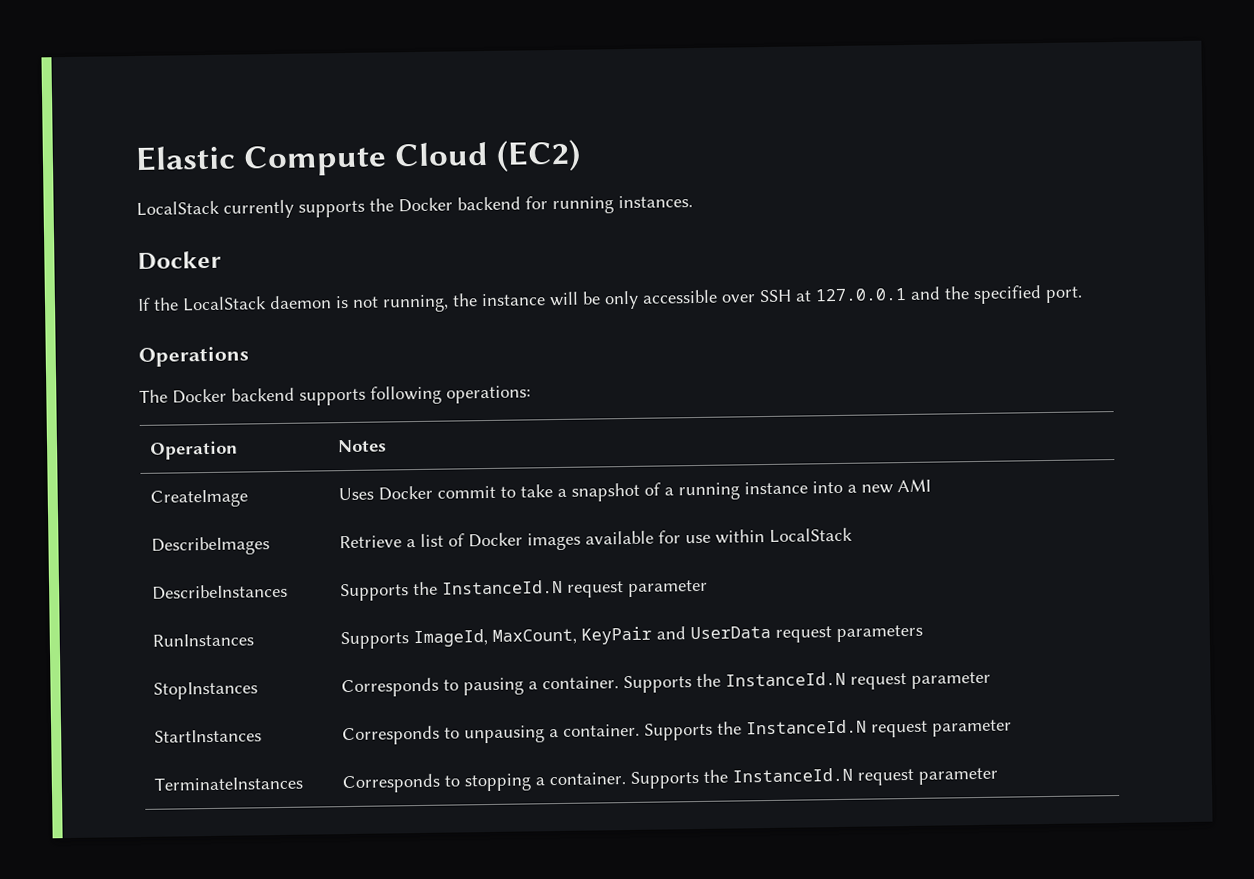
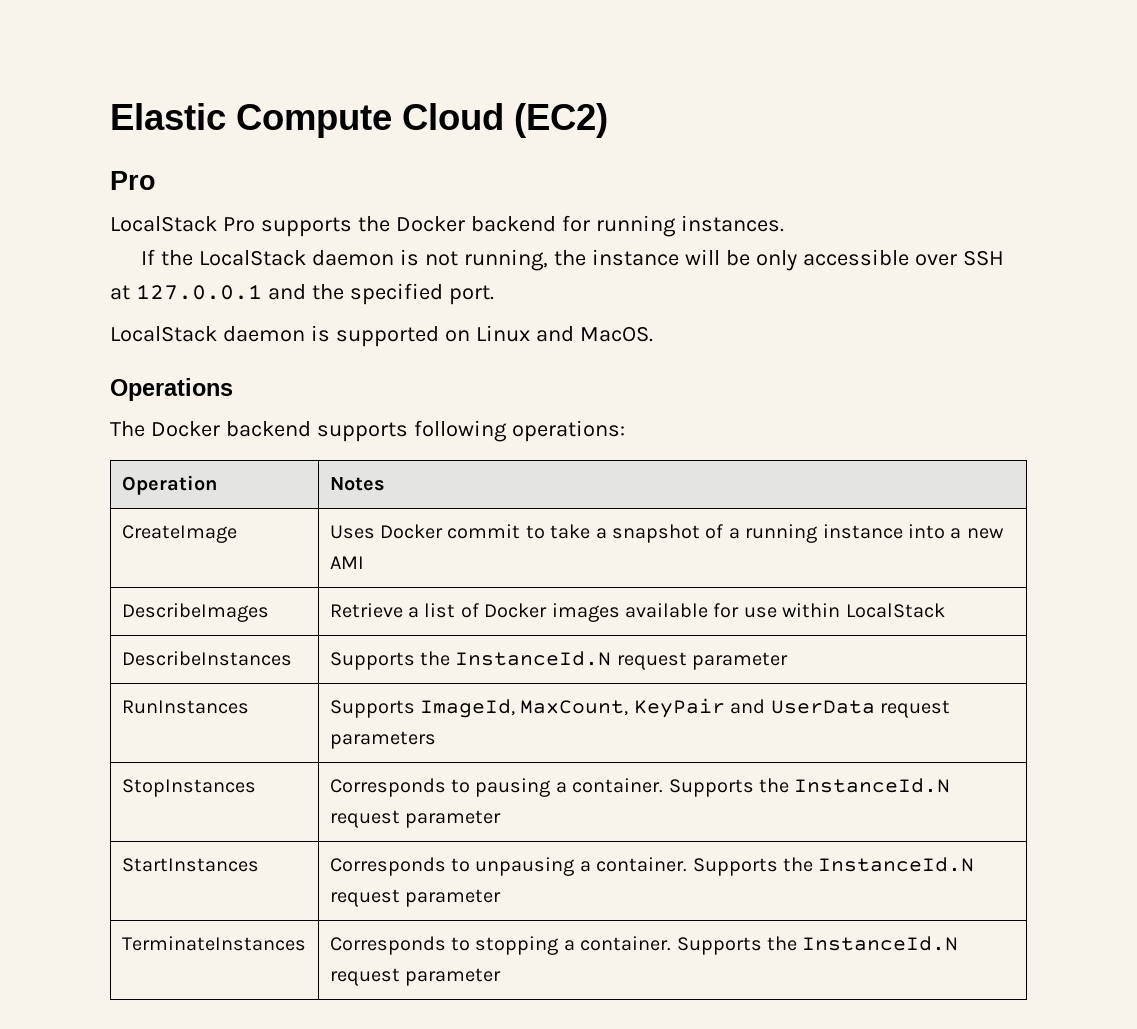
[136,199,294,219] // LocalStack currently -> [110,171,156,190] [110,216,255,232] // Pro // LocalStack Pro
[137,250,222,270] // Docker -> (784, 223) none
(1083, 294) none -> [110,325,653,347] // LocalStack daemon is supported on Linux and MacOS.

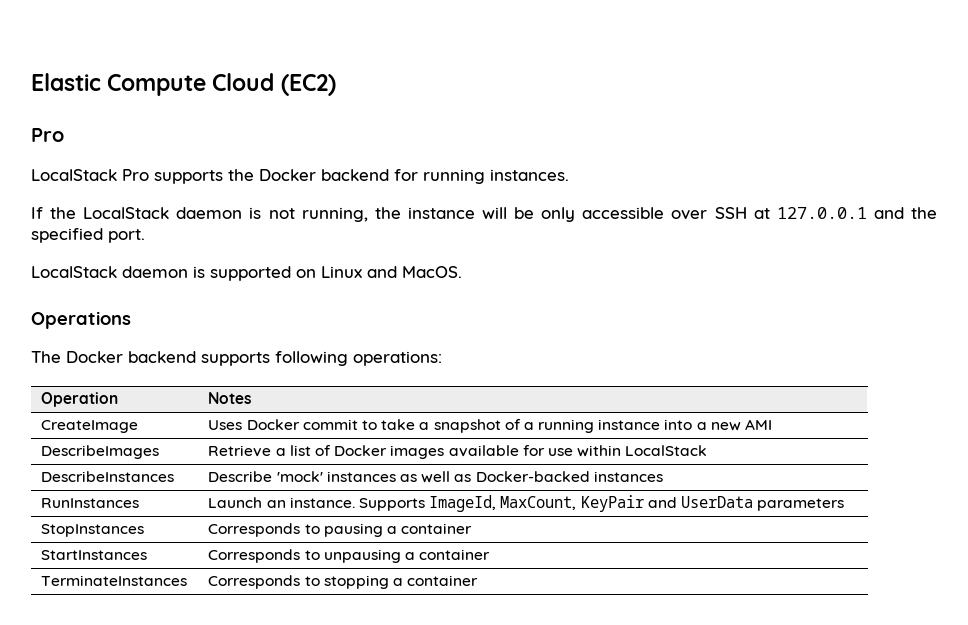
[329,651,789,670] [121,700,249,714] Supports the InstanceId.N request parameter // RunInstances | -> [208,471,663,483] [41,498,140,508] [208,497,355,508] Describe 'mock' instances as well as Docker-backed instances // RunInstances | Launch an instance.
[879,700,950,718] request -> (753, 502) none
[572,778,951,797] [329,810,501,828] container. Supports the InstanceId.N request parameter -> [401,523,473,534] container
[596,857,975,876] [329,889,501,907] container. Supports the InstanceId.N request parameter -> [419,549,491,560] container
[580,936,959,955] [329,968,501,986] container. Supports the InstanceId.N request parameter -> [407,575,479,586] container

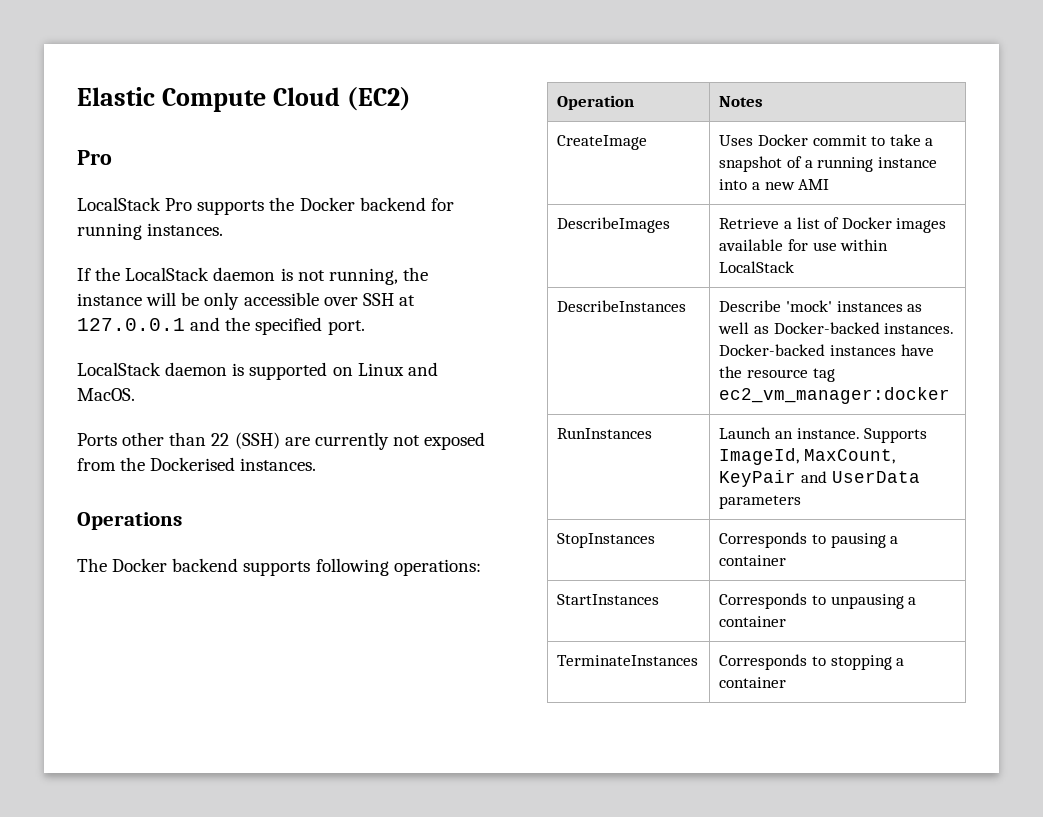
(462, 272) none -> [77,432,486,450] [77,457,317,471] // Ports other than 22 (SSH) are currently not exposed from the Dockerised instances.
[593,471,663,482] instances -> [884,323,955,334] [719,344,934,356] [719,366,835,382] [719,387,951,404] instances. Docker-backed instances have the resource tag ec2_vm_manager:docker

